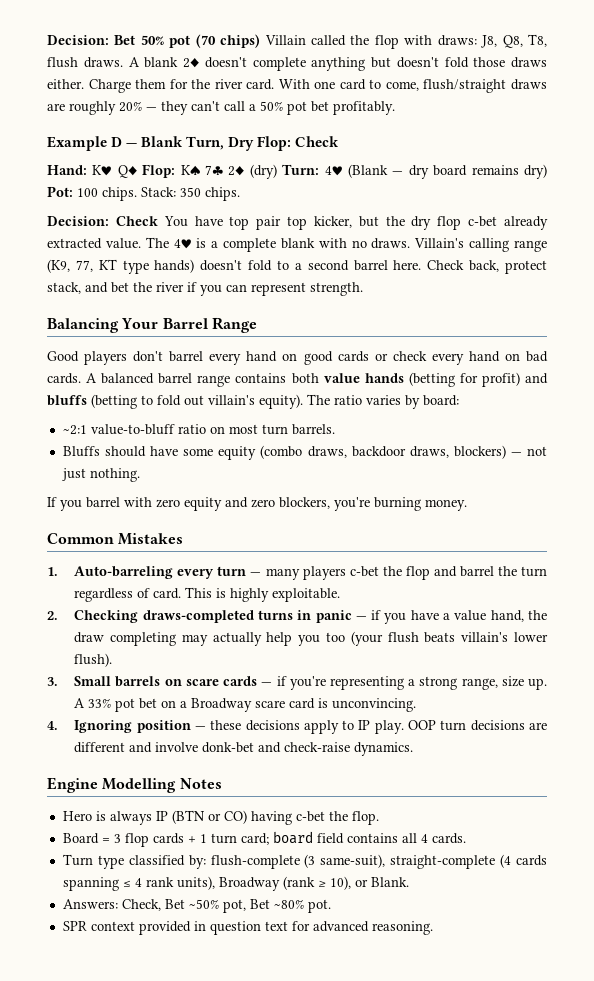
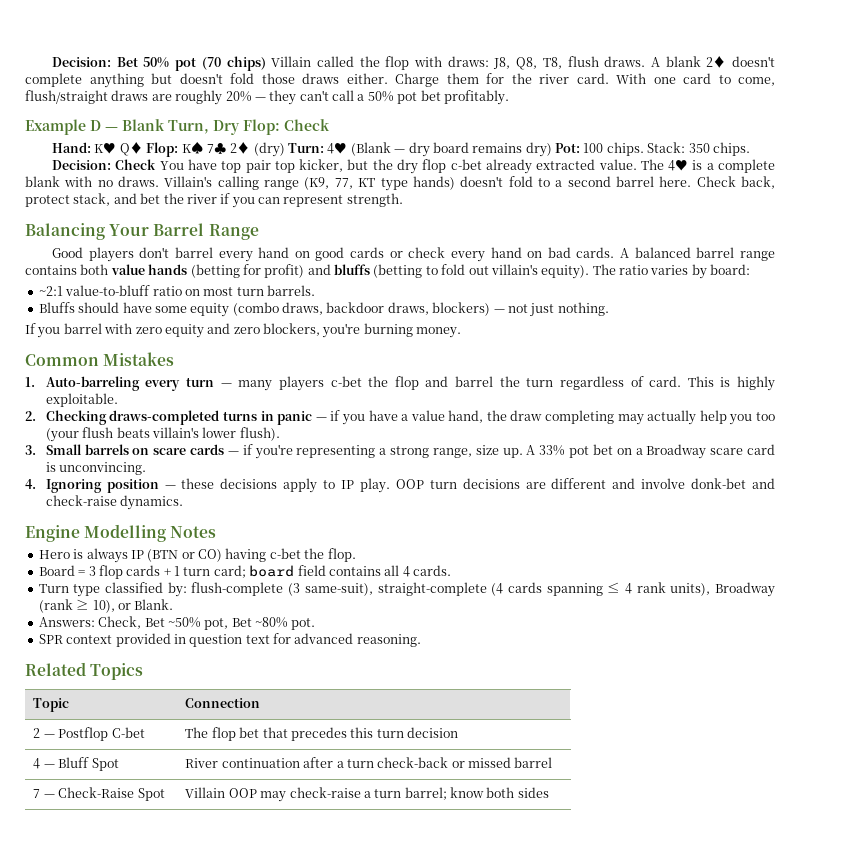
(433, 928) none -> [25,662,144,680] [33,698,70,712] [185,698,261,708] [33,727,145,741] [185,727,459,741] [33,757,119,771] [185,757,553,768] [33,787,165,801] [185,787,549,802] // Related Topics // Topic | Connection // 2 — Postflop C-bet | The flop bet that precedes this turn decision // 4 — Bluff Spot | River continuation after a turn check-back or missed barrel // 7 — Check-Raise Spot | Villain OOP may check-raise a turn barrel; know both sides

